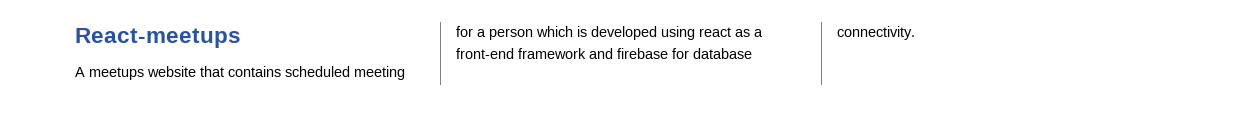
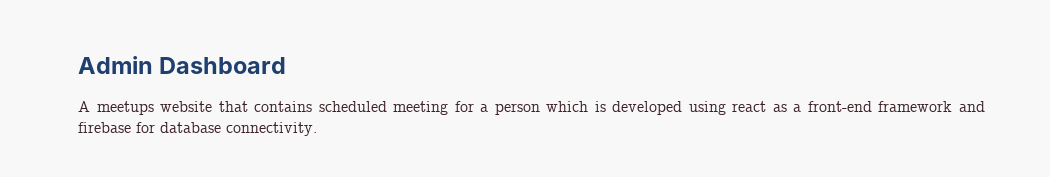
[75,28,241,48] React-meetups -> [78,56,287,74] Admin Dashboard

